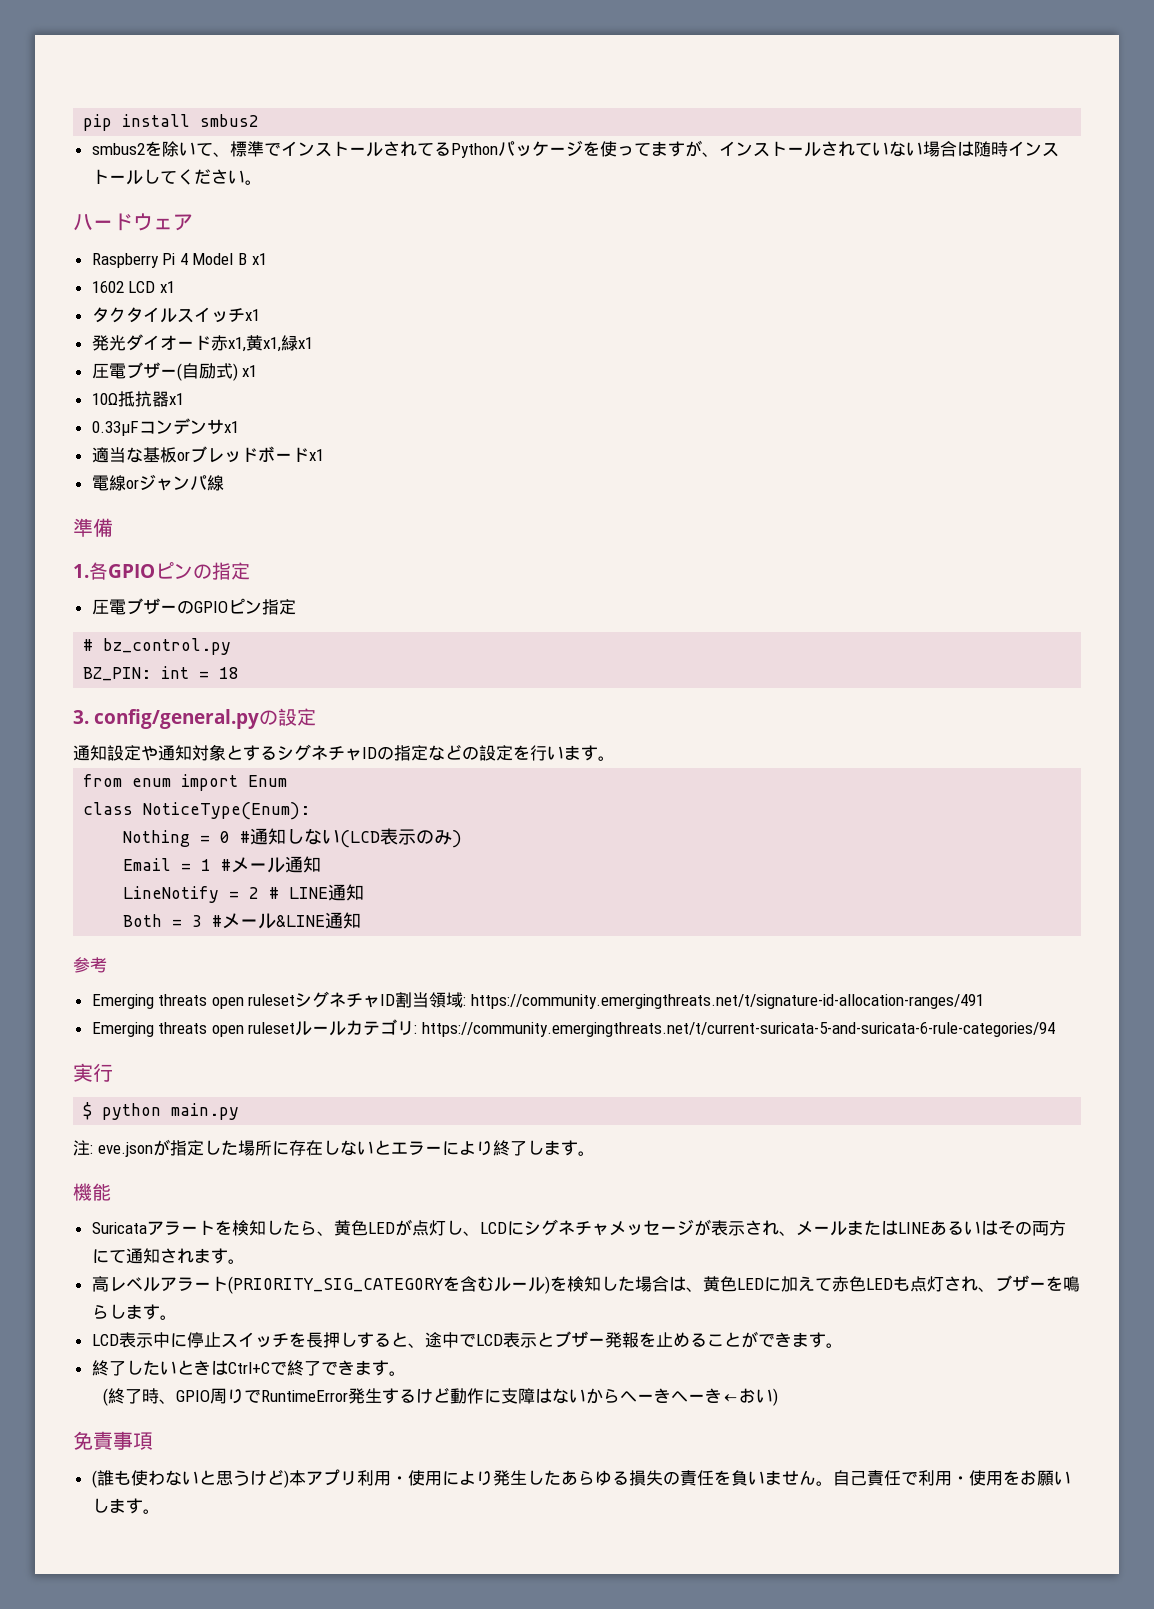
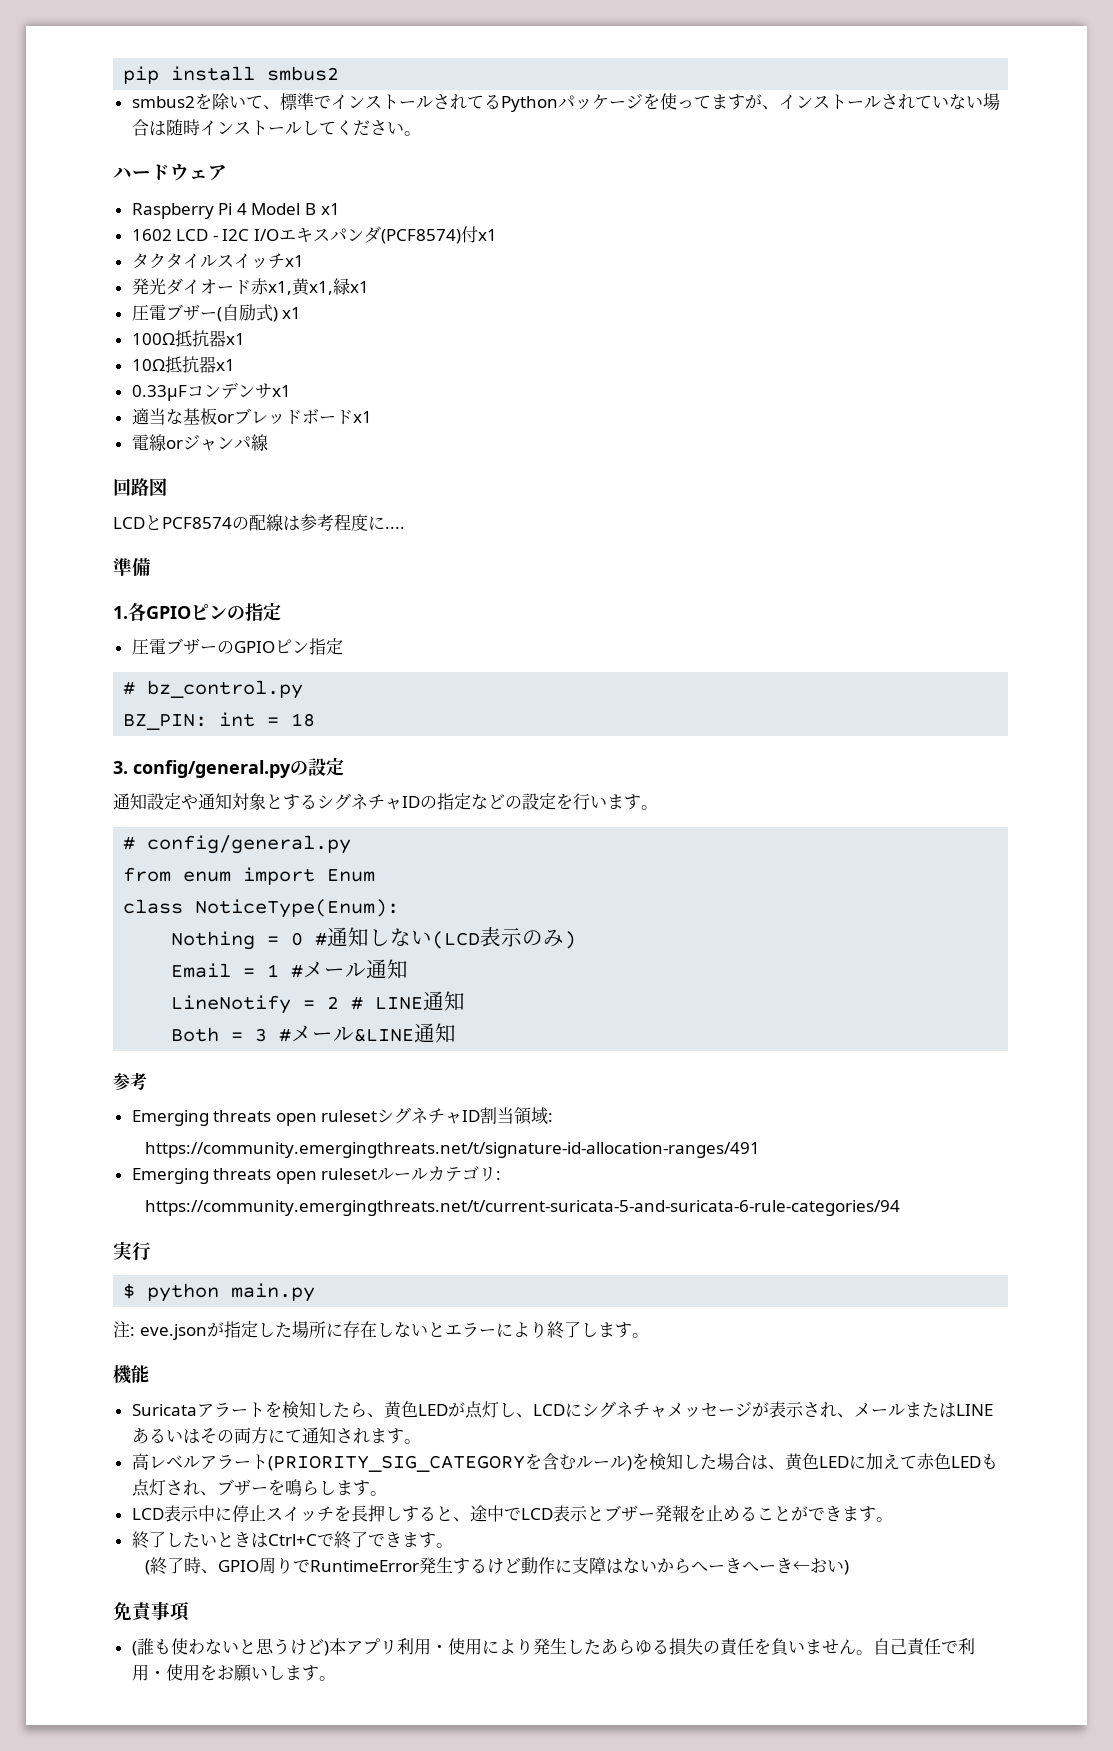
(156, 287) none -> [212,226,479,244] - I2C I/Oエキスパンダ(PCF8574)付
(258, 371) none -> [131,330,245,347] // 100Ω抵抗器x1
(224, 483) none -> [113,478,167,496] [113,514,405,531] // 回路図 // LCDとPCF8574の配線は参考程度に....
(615, 758) none -> [123,835,352,854] // # config/general.py
(467, 1001) none -> (554, 1117) //
(418, 1029) none -> (502, 1175) //

